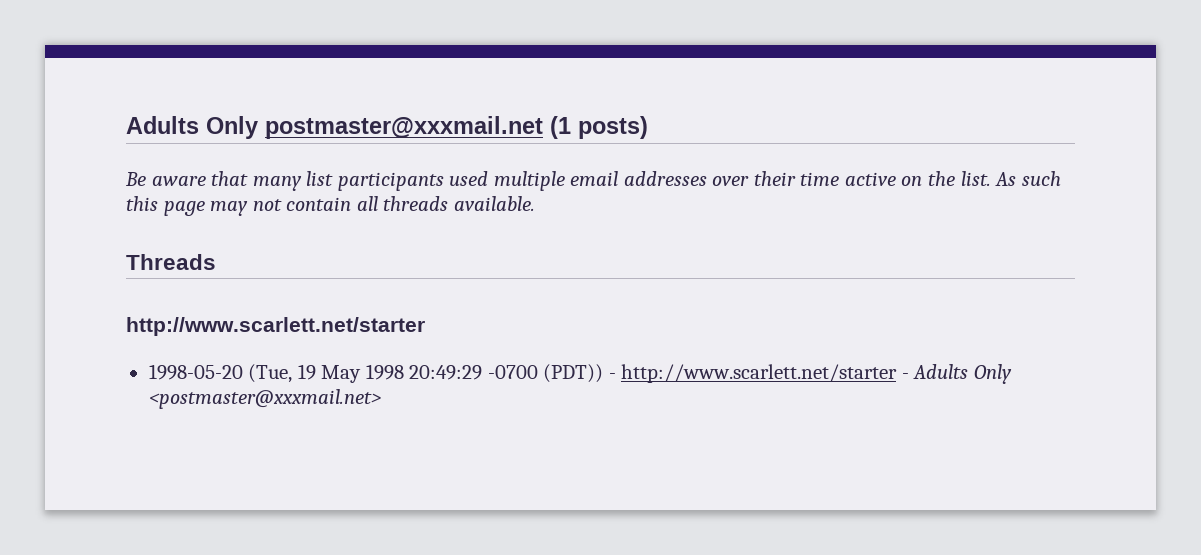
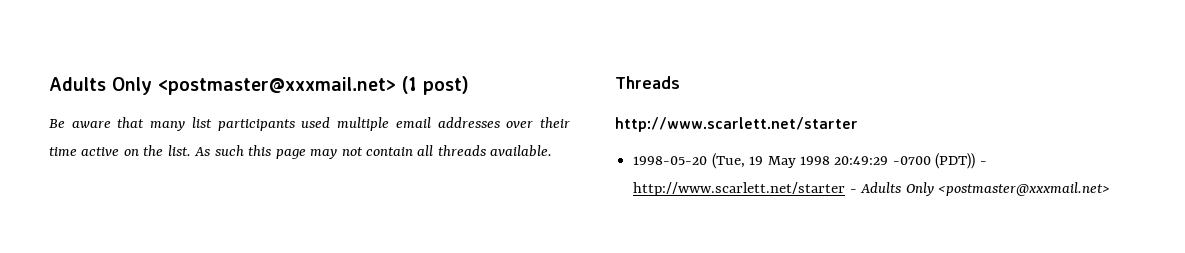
[126,116,648,139] Adults Only postmaster@xxxmail.net (1 posts) -> [49,76,469,95] Adults Only <postmaster@xxxmail.net> (1 post)

